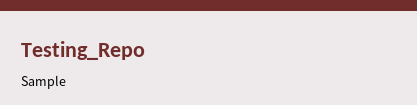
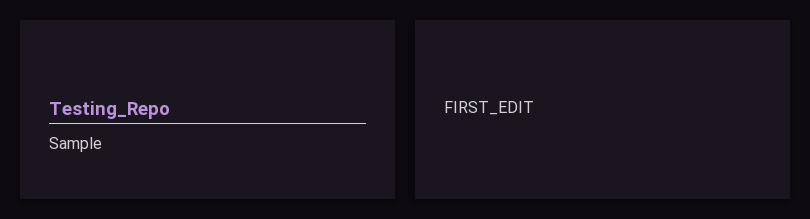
(66, 82) none -> [444,101,534,115] // FIRST_EDIT

